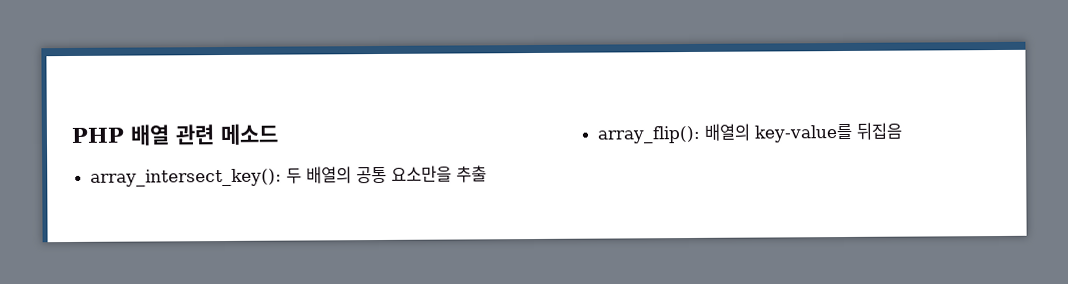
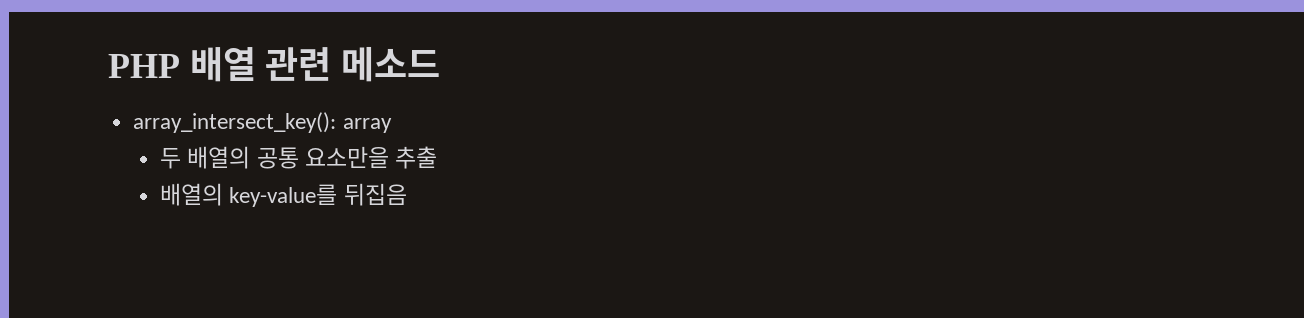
(283, 177) none -> [342,118,392,133] array //
[597,125,702,144] array_flip(): -> (438, 157) none

